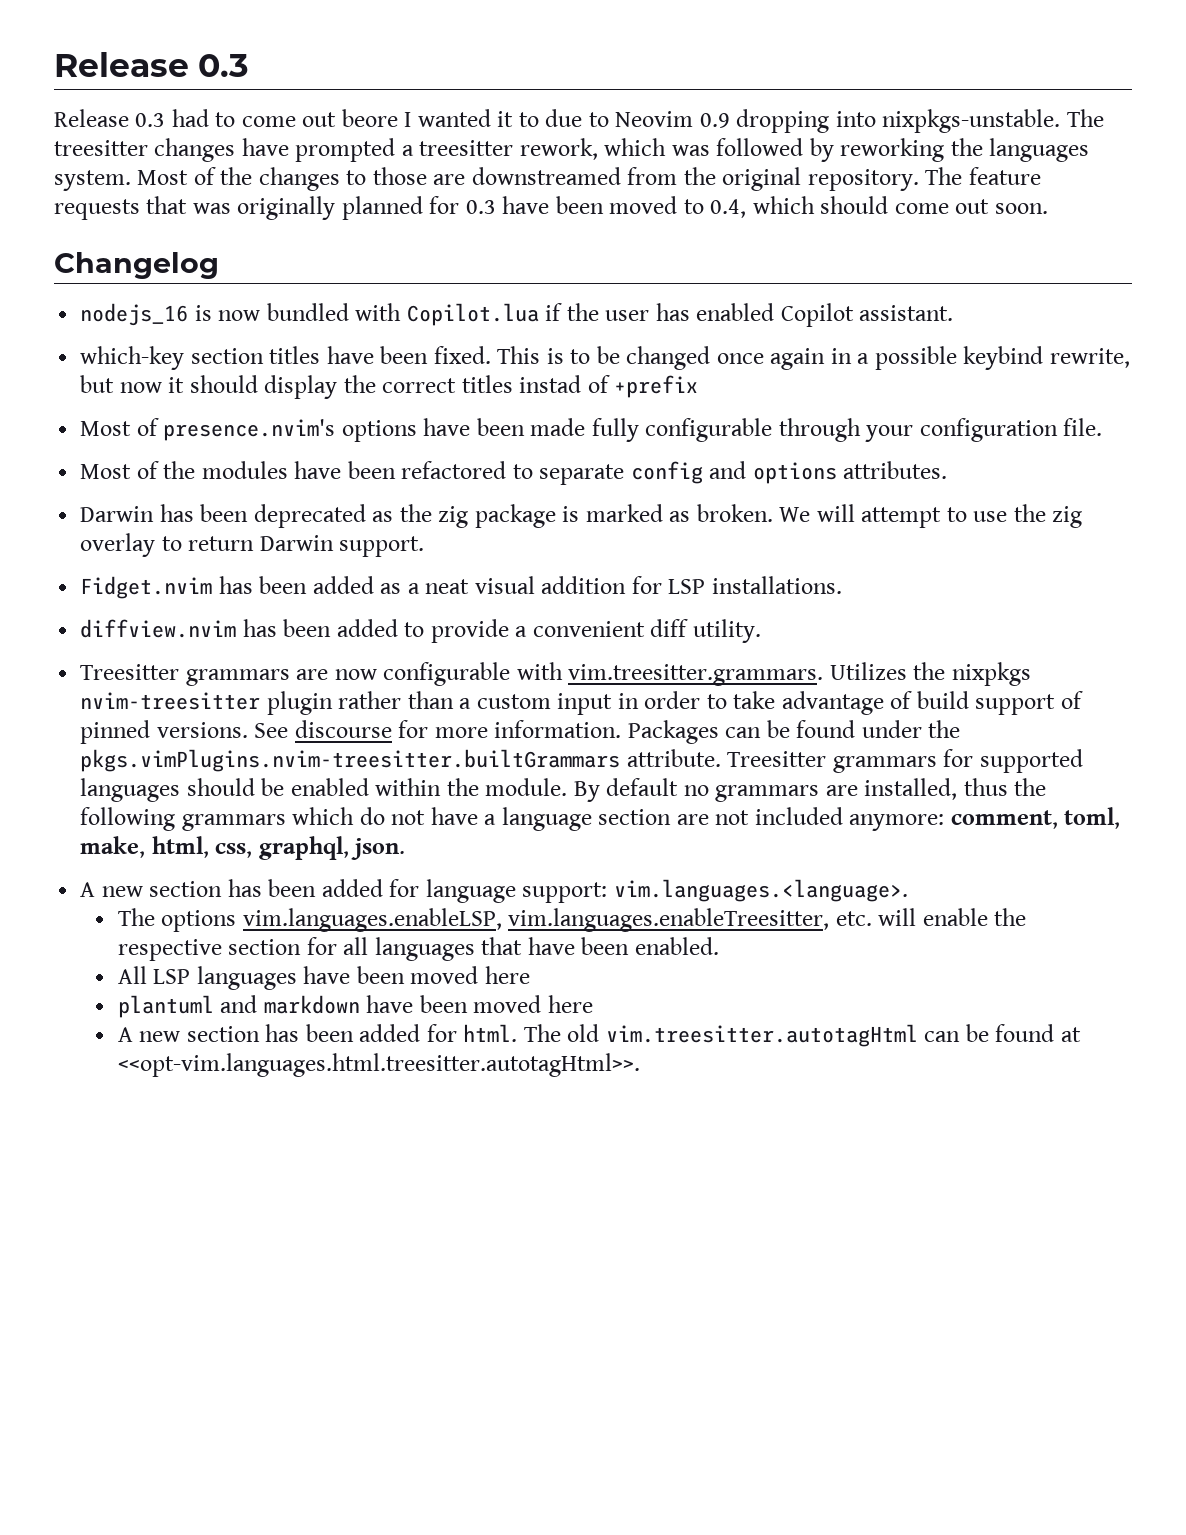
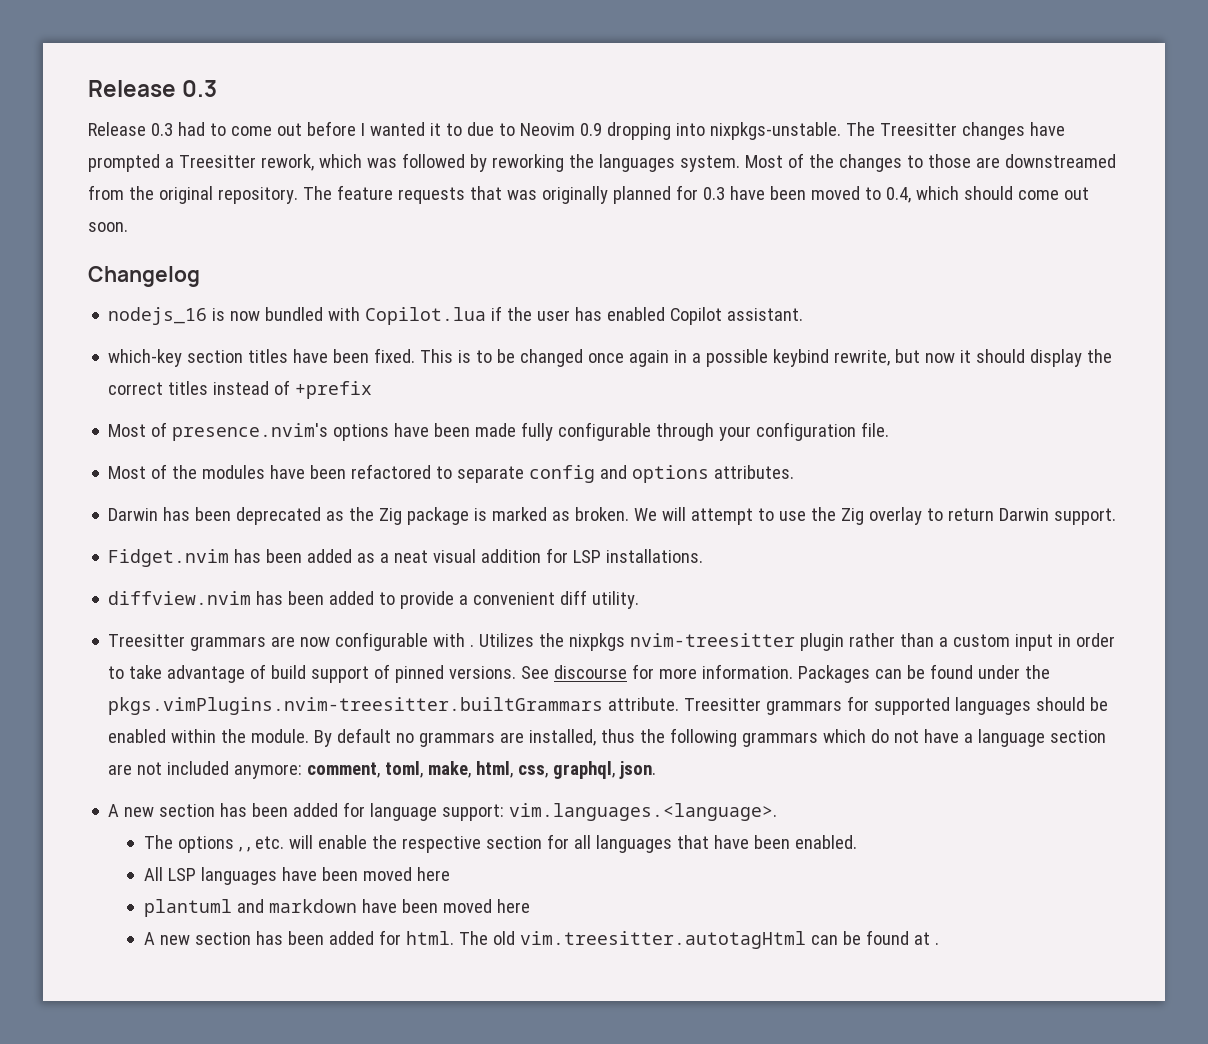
[341,109,398,127] beore -> [306,121,356,136] before
[54,140,148,156] treesitter -> [879,123,957,136] Treesitter
[419,140,514,156] treesitter -> [178,155,256,168] Treesitter
[519,375,582,393] instad -> [213,381,270,395] instead
[438,506,469,528] zig -> [379,508,403,525] Zig
[1052,506,1083,528] zig -> [841,508,865,525] Zig
[568,664,824,686] vim.treesitter.grammars. -> [470,644,475,647] .
[242,908,830,932] vim.languages.enableLSP, vim.languages.enableTreesitter, -> [239,847,251,852] , ,
[117,1053,640,1077] <<opt-vim.languages.html.treesitter.autotagHtml>>. -> [934,942,939,945] .

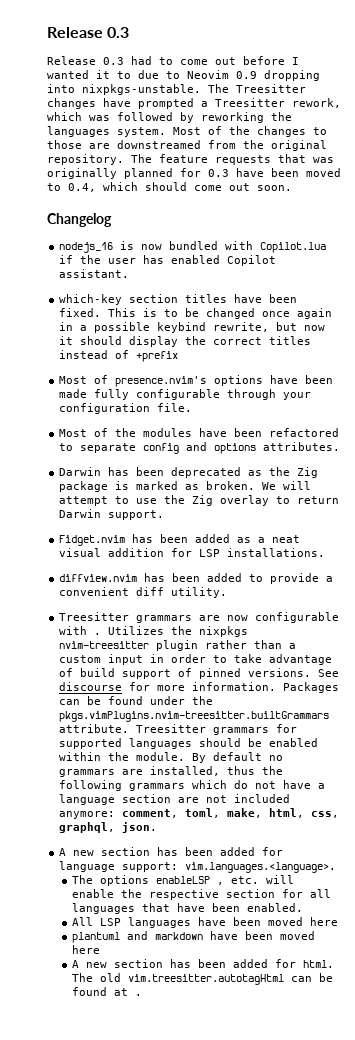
[239,847,243,852] , -> [155,876,210,884] enableLSP

